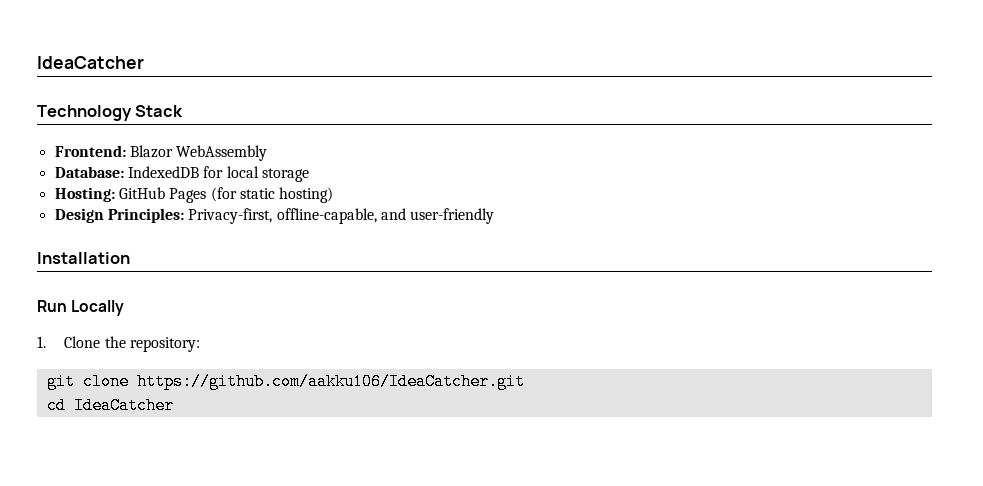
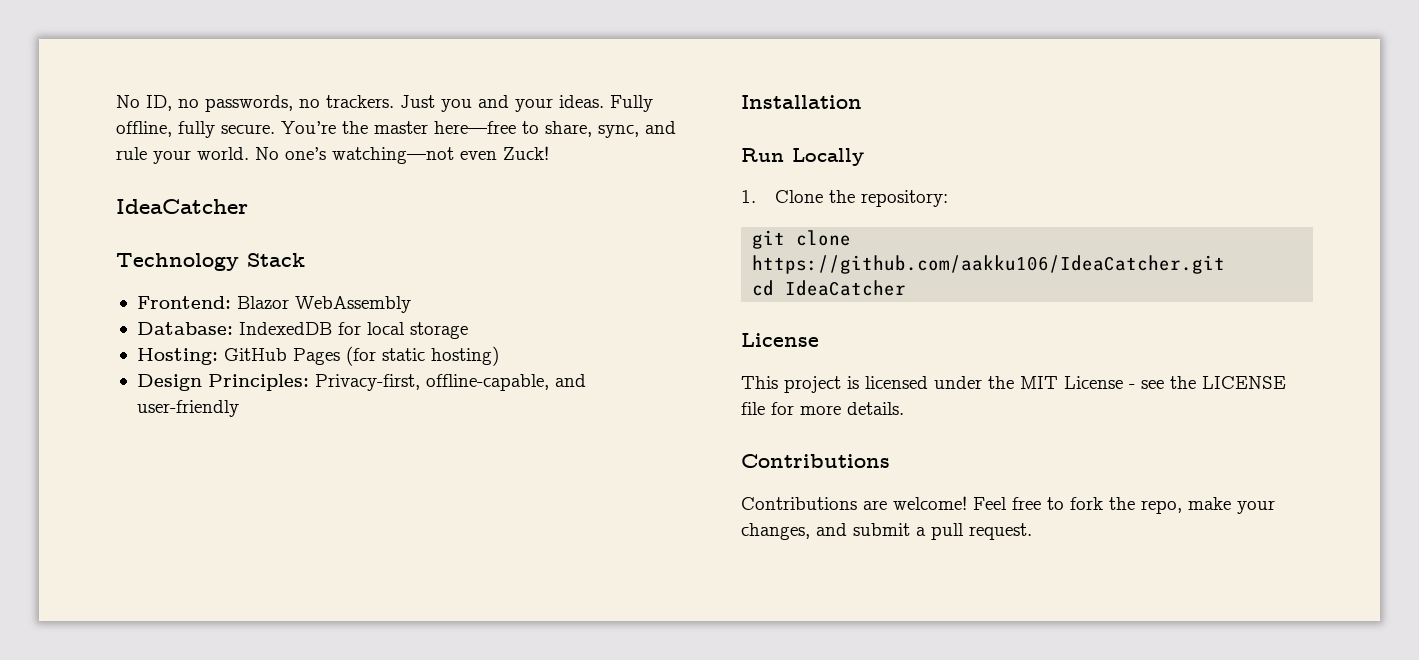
(37, 62) none -> [116,95,653,112] [116,121,676,138] [116,146,549,164] No ID, no passwords, no trackers. Just you and your ideas. Fully offline, fully secure. You’re the master here—free to share, sync, and rule your world. No one’s watching—not even Zuck! //
(174, 405) none -> [741,333,819,347] [741,376,1286,393] [741,402,904,415] [741,454,890,468] [741,496,1275,514] [741,523,1032,540] // License // This project is licensed under the MIT License - see the LICENSE file for more details. // Contributions // Contributions are welcome! Feel free to fork the repo, make your changes, and submit a pull request.

